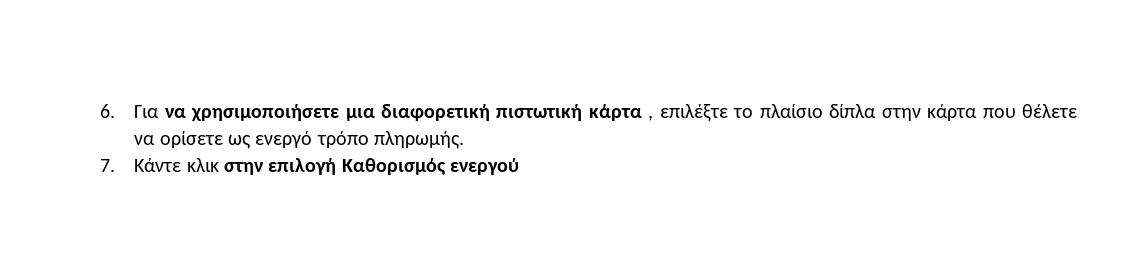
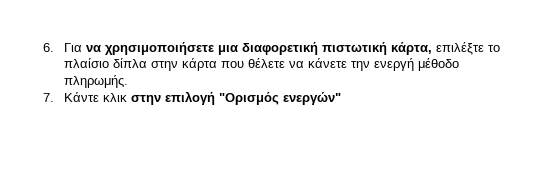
[588,104,654,121] κάρτα , -> [391,41,433,55] κάρτα,
[159,131,369,149] ορίσετε ως ενεργό τρόπο -> [308,58,460,71] κάνετε την ενεργή μέθοδο
[341,158,520,175] Καθορισμός ενεργού -> [219,91,342,105] "Ορισμός ενεργών"

